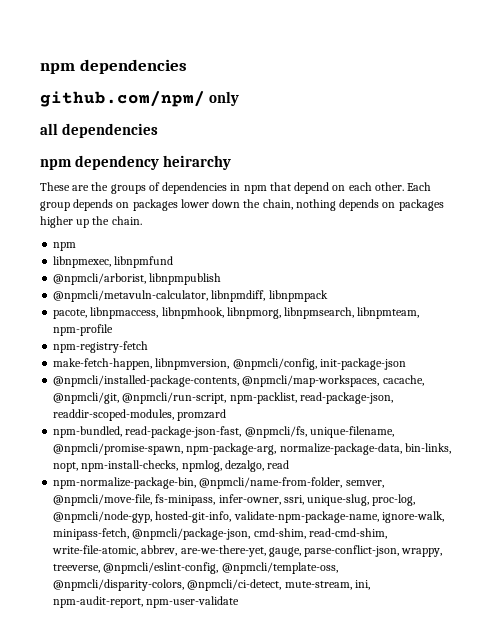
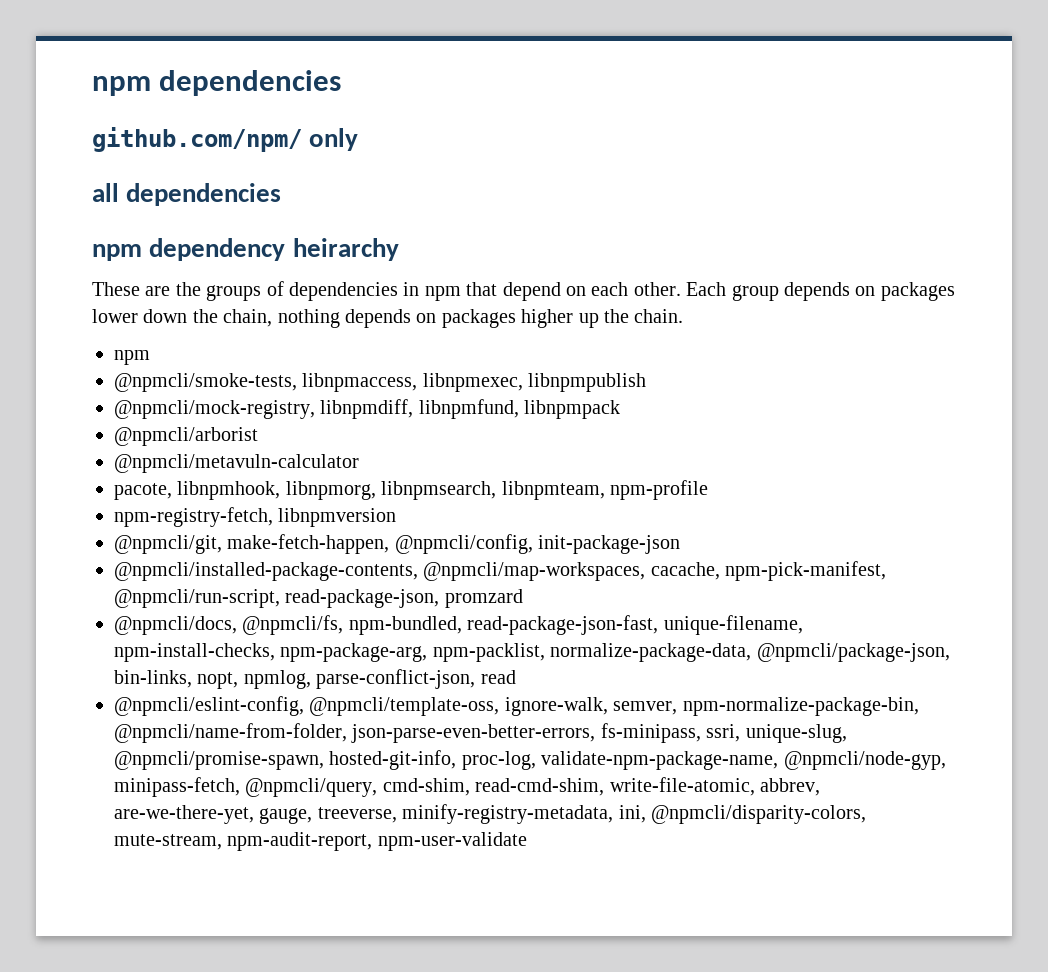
[53,256,174,268] [53,273,222,285] [53,290,266,302] libnpmexec, libnpmfund // @npmcli/arborist, libnpmpublish // @npmcli/metavuln-calculator, libnpmdiff, -> [114,373,647,392] [114,399,519,419] @npmcli/smoke-tests, libnpmaccess, libnpmexec, libnpmpublish // @npmcli/mock-registry, libnpmdiff, libnpmfund,
(328, 296) none -> [114,427,258,446] [114,454,359,473] // @npmcli/arborist // @npmcli/metavuln-calculator
[90,307,159,319] libnpmaccess, -> (172, 491) none
[53,341,149,353] [53,358,230,370] npm-registry-fetch // make-fetch-happen, libnpmversion, -> [114,507,397,527] [114,534,390,554] npm-registry-fetch, libnpmversion // @npmcli/git, make-fetch-happen,
[53,392,393,404] [53,409,227,421] [53,426,394,438] [53,443,451,455] [53,460,290,472] [53,477,384,489] [53,494,416,506] [53,511,444,523] [53,528,251,540] @npmcli/git, @npmcli/run-script, npm-packlist, read-package-json, readdir-scoped-modules, promzard // npm-bundled, read-package-json-fast, @npmcli/fs, unique-filename, @npmcli/promise-spawn, npm-package-arg, normalize-package-data, bin-links, nopt, npm-install-checks, npmlog, dezalgo, read // npm-normalize-package-bin, @npmcli/name-from-folder, semver, @npmcli/move-file, fs-minipass, infer-owner, ssri, unique-slug, proc-log, @npmcli/node-gyp, hosted-git-info, validate-npm-package-name, ignore-walk, minipass-fetch, @npmcli/package-json, -> [725,561,887,581] [114,589,523,608] [114,615,803,635] [114,643,950,662] [114,669,516,689] [114,696,919,716] [114,723,847,743] [114,750,946,770] [114,777,378,797] npm-pick-manifest, @npmcli/run-script, read-package-json, promzard // @npmcli/docs, @npmcli/fs, npm-bundled, read-package-json-fast, unique-filename, npm-install-checks, npm-package-arg, npm-packlist, normalize-package-data, @npmcli/package-json, bin-links, nopt, npmlog, parse-conflict-json, read // @npmcli/eslint-config, @npmcli/template-oss, ignore-walk, semver, npm-normalize-package-bin, @npmcli/name-from-folder, json-parse-even-better-errors, fs-minipass, ssri, unique-slug, @npmcli/promise-spawn, hosted-git-info, proc-log, validate-npm-package-name, @npmcli/node-gyp, minipass-fetch, @npmcli/query,
[304,545,443,557] [53,562,338,574] [53,579,370,591] parse-conflict-json, wrappy, treeverse, @npmcli/eslint-config, @npmcli/template-oss, @npmcli/disparity-colors, @npmcli/ci-detect, mute-stream, ini, -> [317,804,866,824] [114,834,222,850] treeverse, minify-registry-metadata, ini, @npmcli/disparity-colors, mute-stream,

